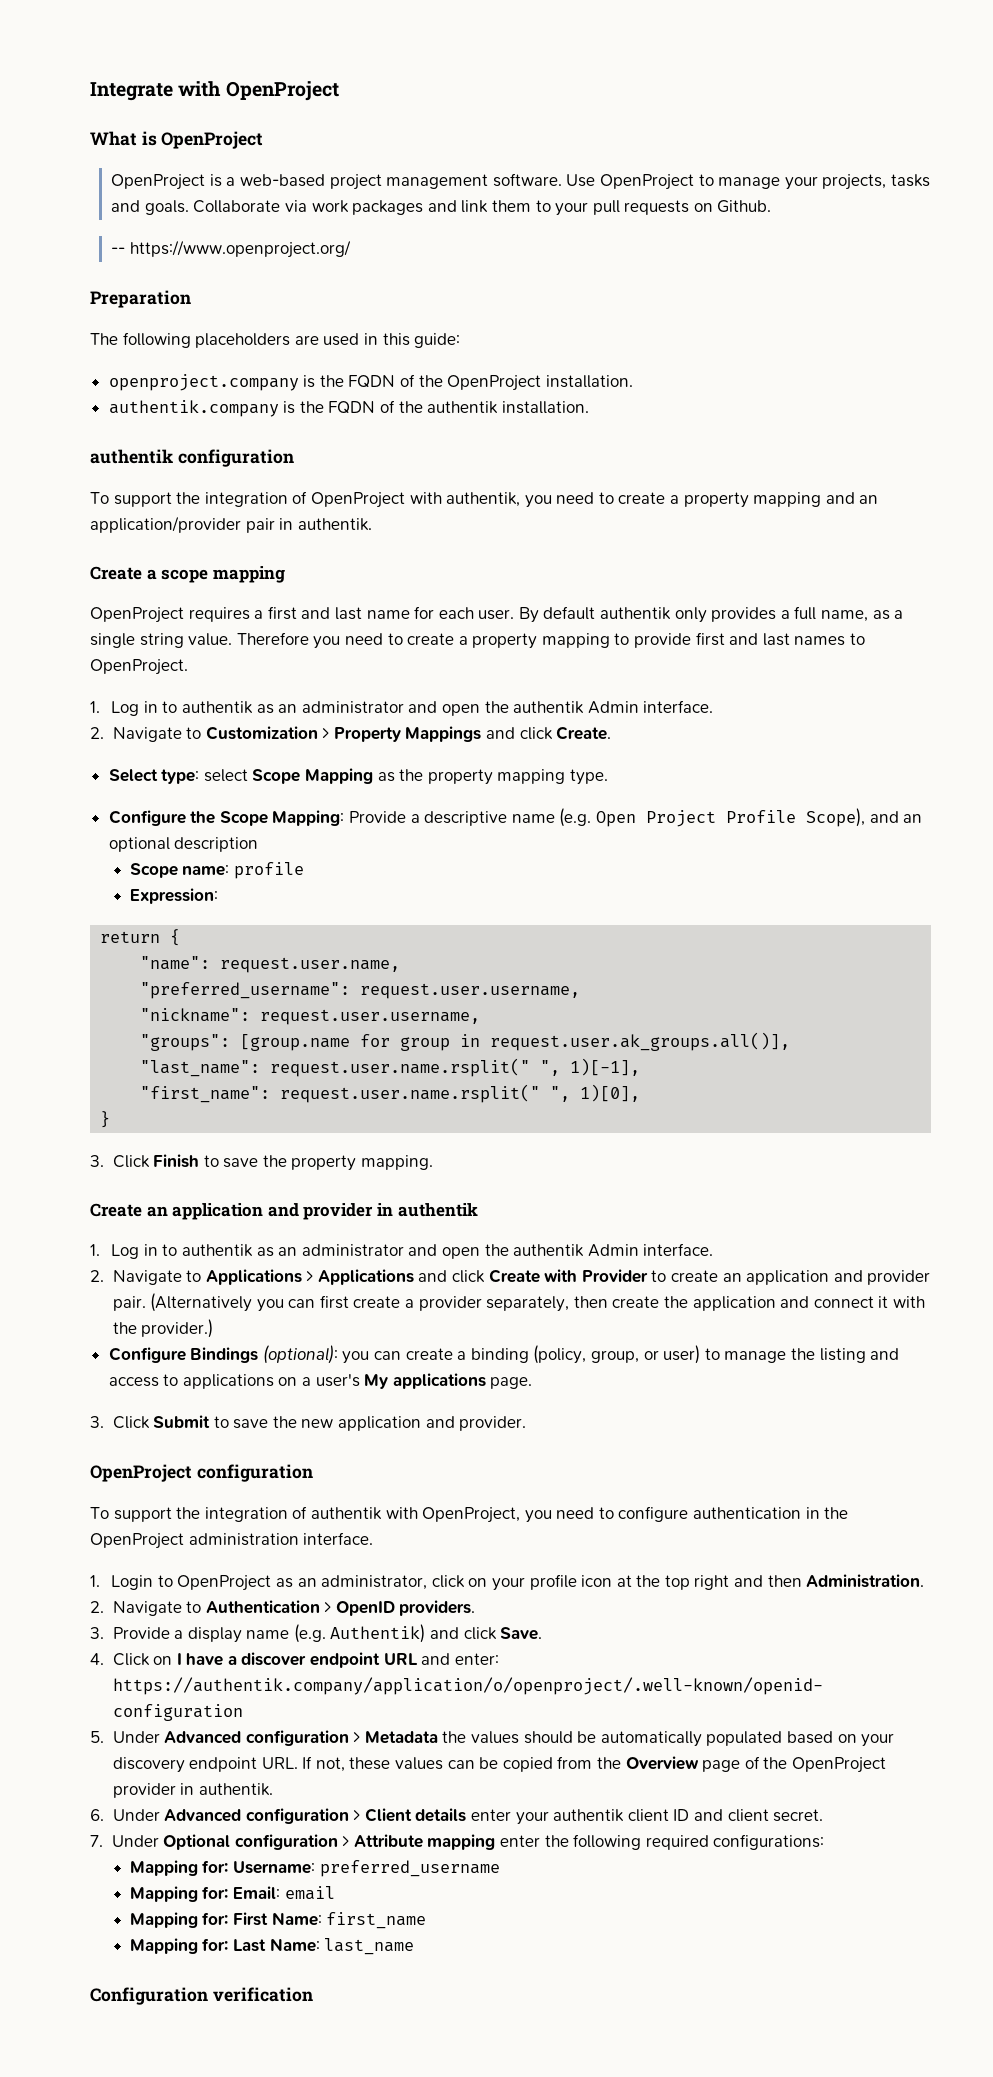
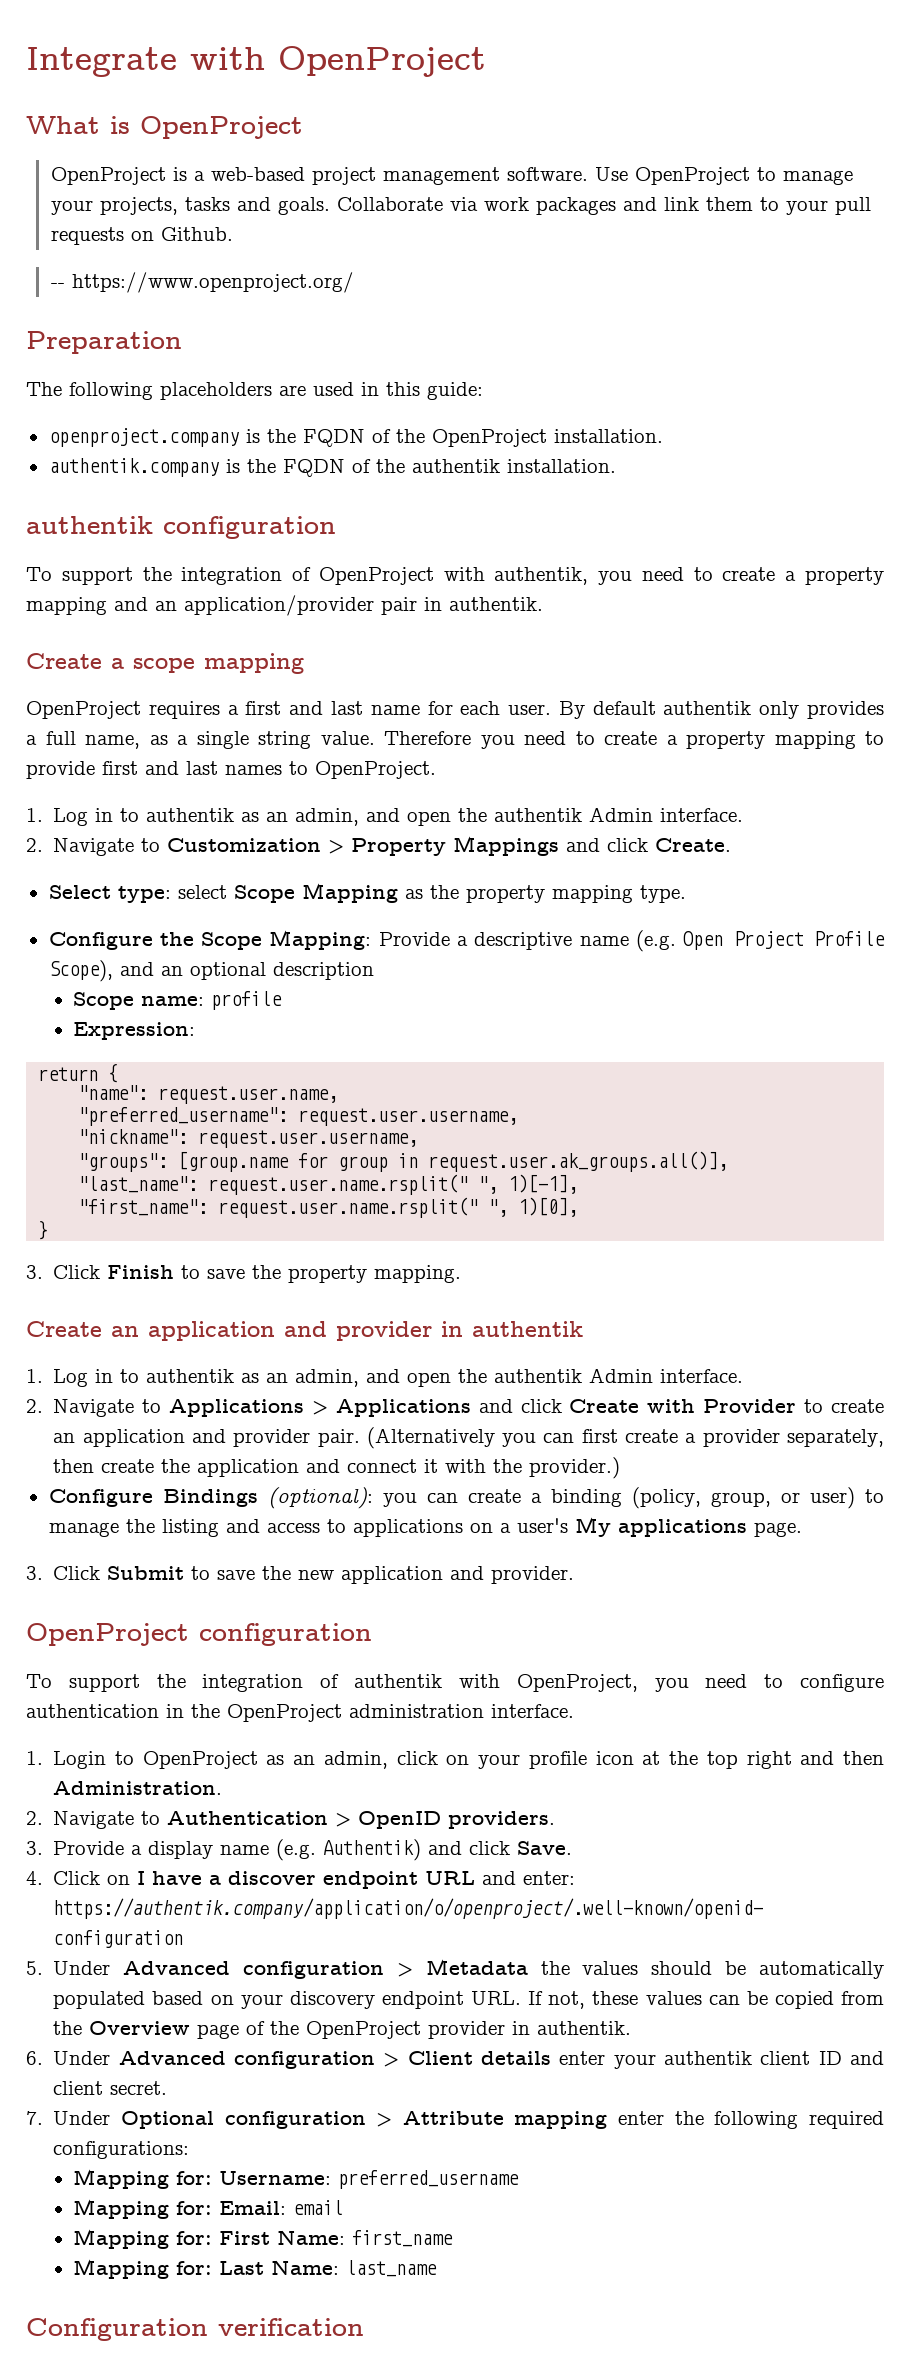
[301,701,404,714] administrator -> [295,808,360,826] admin,
[301,1244,404,1257] administrator -> [295,1369,360,1387] admin,
[321,1575,428,1590] administrator, -> [323,1751,388,1769] admin,

